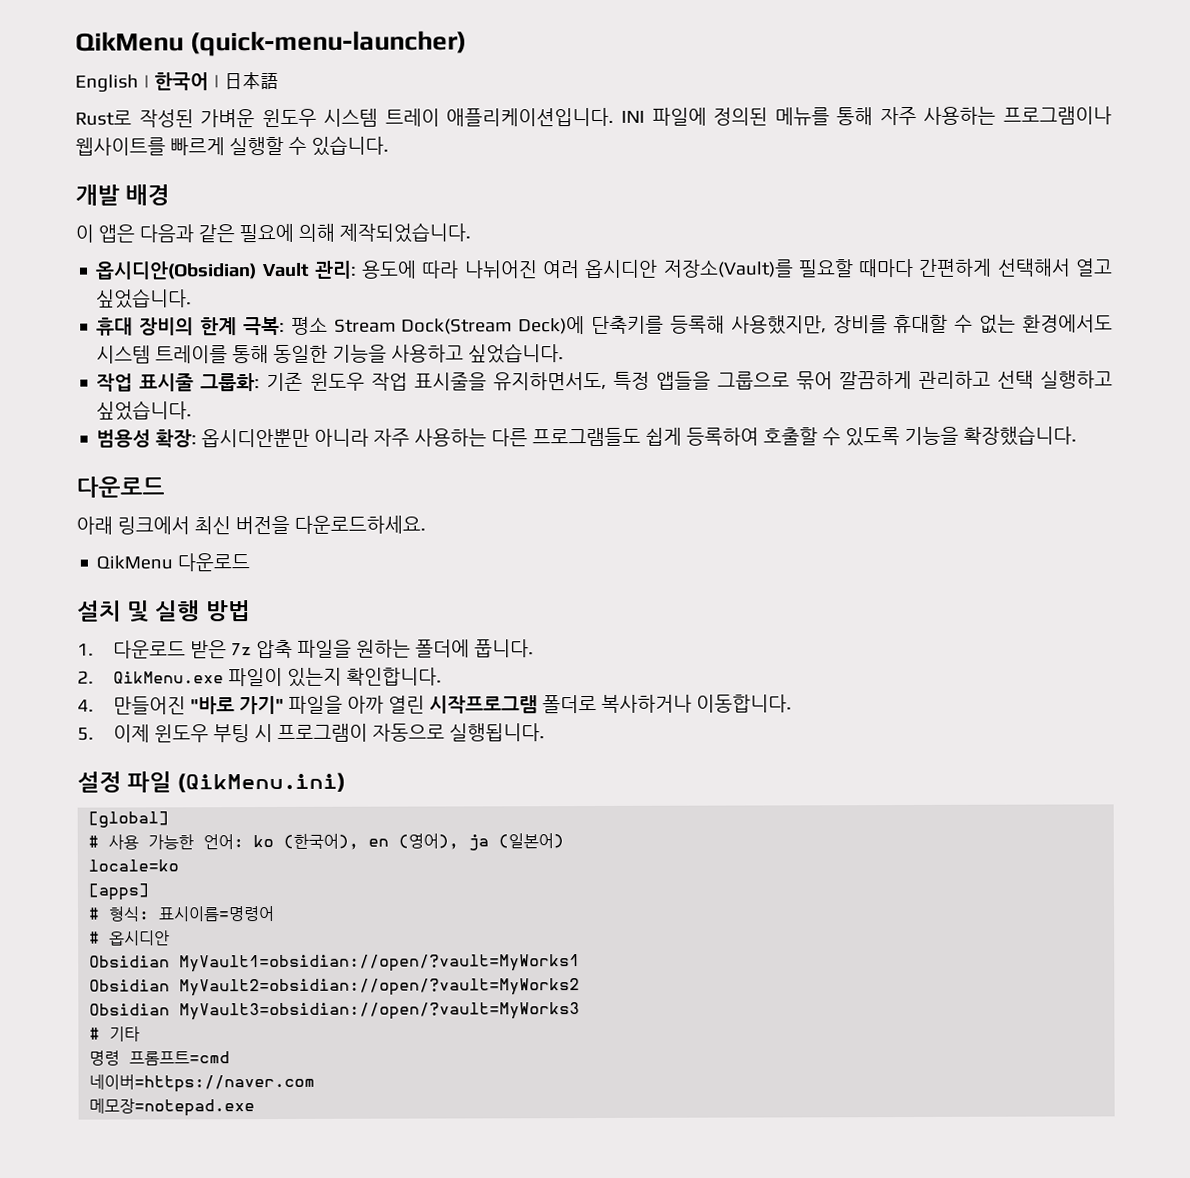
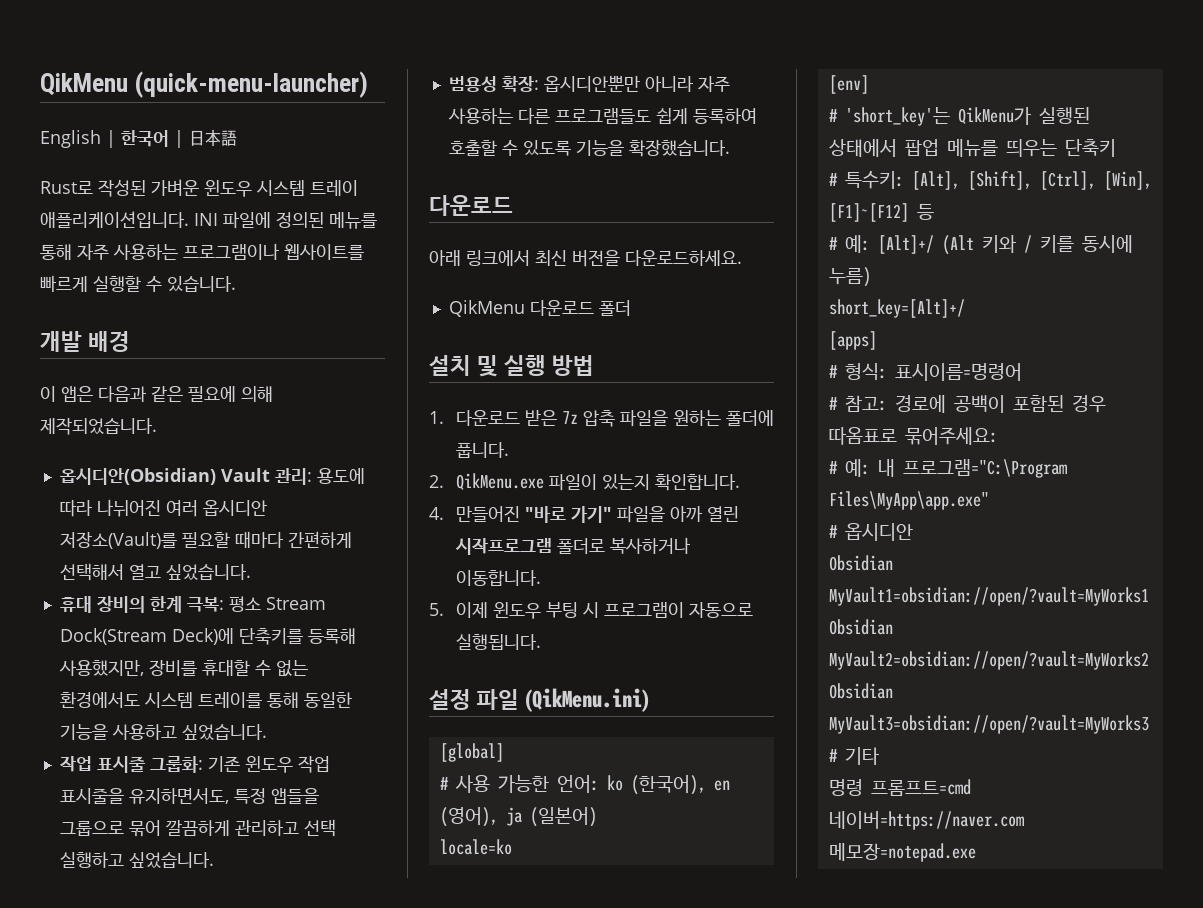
(251, 562) none -> [598,300,631,316] 폴더
[88,883,150,901] [88,906,276,922] [apps] // # 형식: 표시이름=명령어 -> [828,75,869,94] [828,107,1090,126] [828,139,1116,157] [828,171,1152,190] [828,203,934,222] [828,235,1133,255] [828,267,871,287] [828,299,965,318] [828,331,877,350] [828,363,1022,381] [828,395,1106,413] [828,427,998,445] [828,459,1067,478] [828,491,989,510] [env] // # 'short_key'는 QikMenu가 실행된 상태에서 팝업 메뉴를 띄우는 단축키 // # 특수키: [Alt], [Shift], [Ctrl], [Win], [F1]~[F12] 등 // # 예: [Alt]+/ (Alt 키와 / 키를 동시에 누름) // short_key=[Alt]+/ // [apps] // # 형식: 표시이름=명령어 // # 참고: 경로에 공백이 포함된 경우 따옴표로 묶어주세요: // # 예: 내 프로그램="C:\Program Files\MyApp\app.exe"

